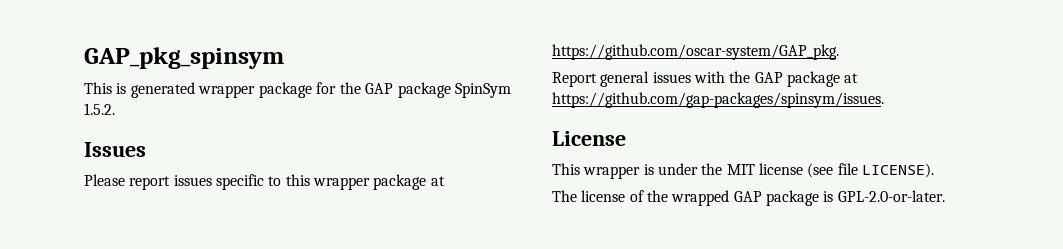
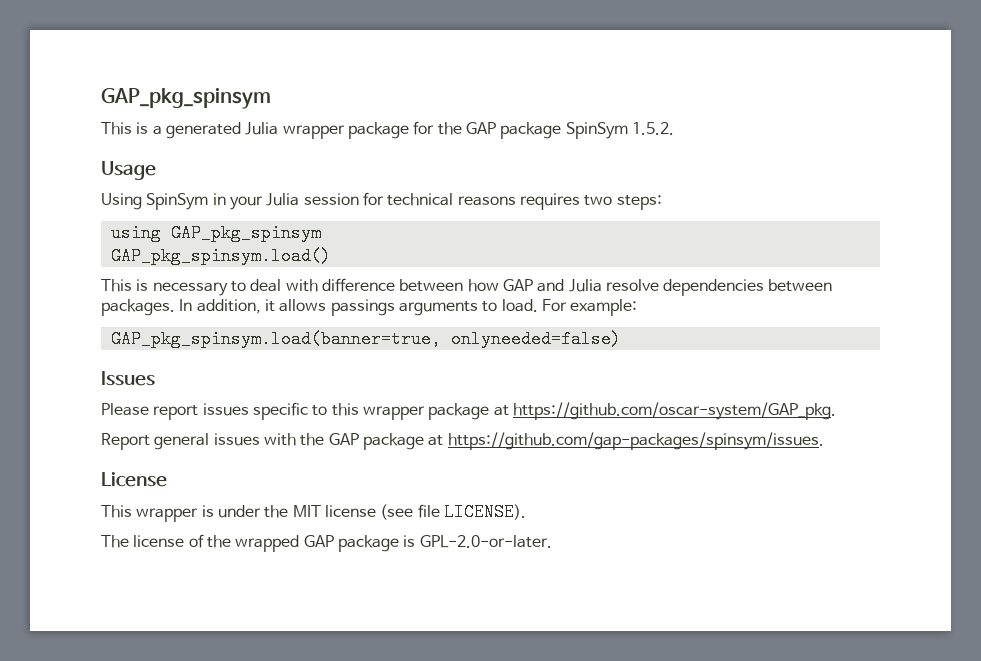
[130,82,195,98] generated -> [152,122,279,139] a generated Julia
(115, 109) none -> [101,161,156,180] [101,192,662,210] [110,224,321,242] [110,247,331,265] [101,278,833,296] [101,299,638,316] [110,330,621,348] // Usage // Using SpinSym in your Julia session for technical reasons requires two steps: // using GAP_pkg_spinsym // GAP_pkg_spinsym.load() // This is necessary to deal with difference between how GAP and Julia resolve dependencies between packages. In addition, it allows passings arguments to load. For example: // GAP_pkg_spinsym.load(banner=true, onlyneeded=false)

